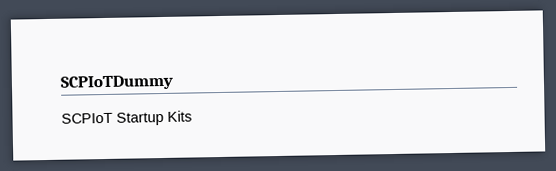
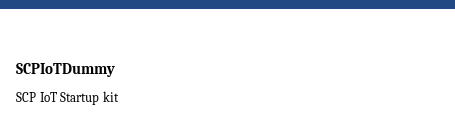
[61,110,192,126] SCPIoT Startup Kits -> [16,91,119,105] SCP IoT Startup kit

